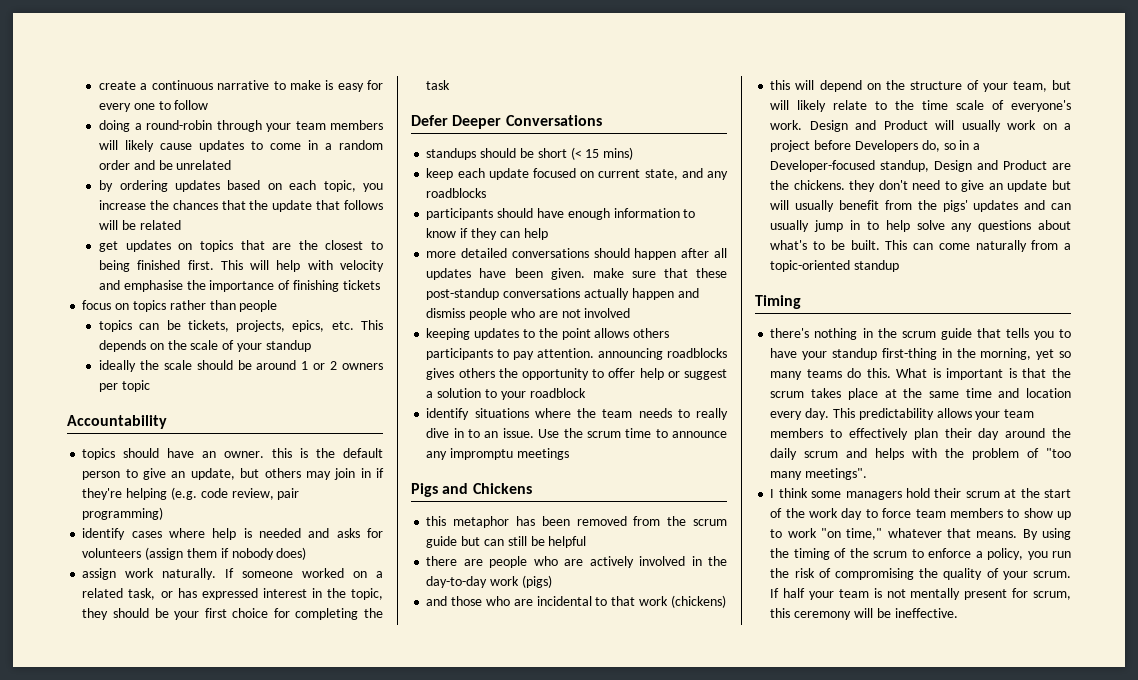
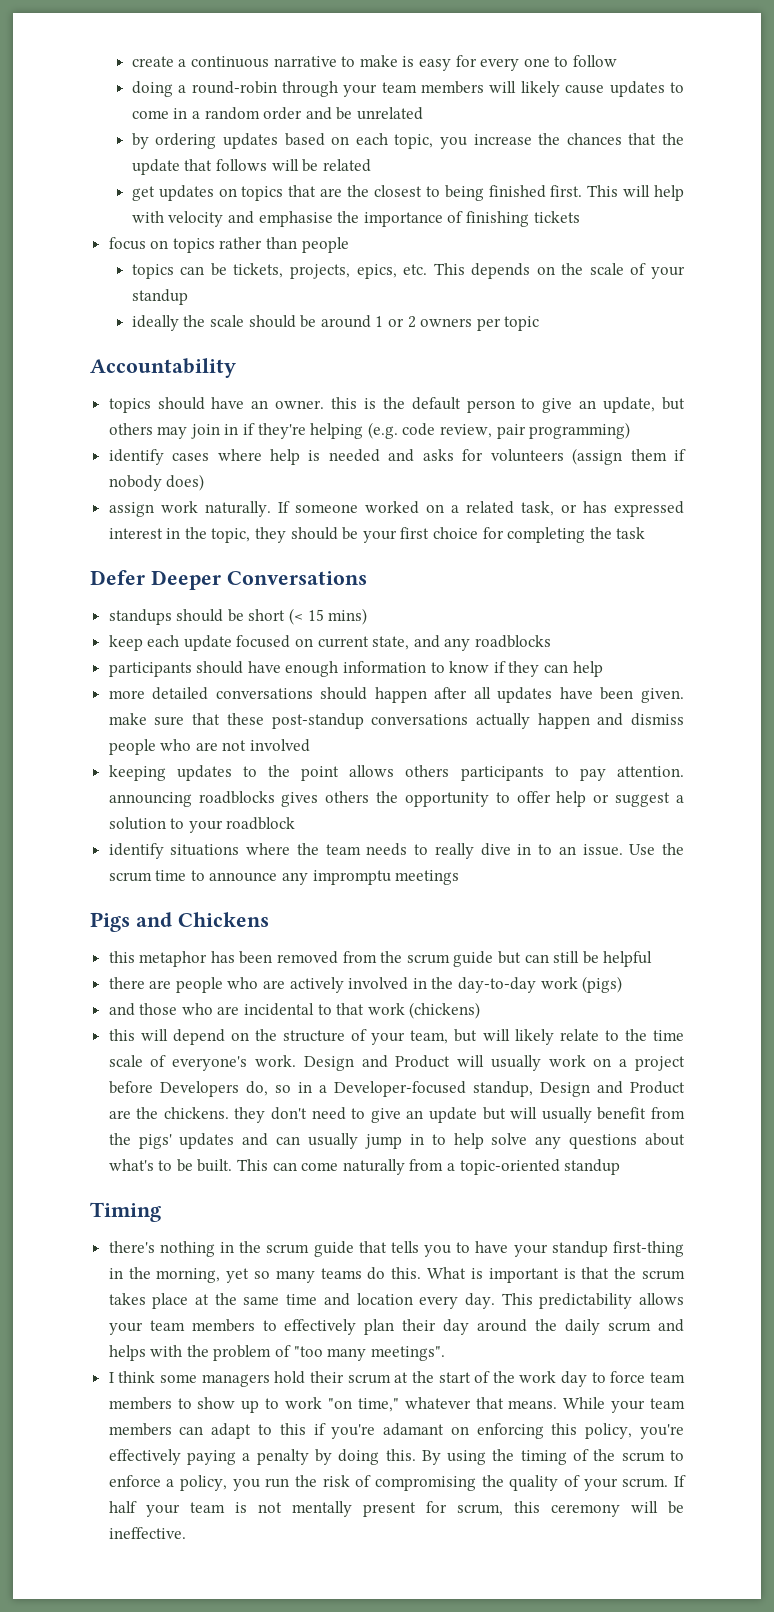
(1018, 534) none -> [563,1397,685,1413] [108,1423,684,1439] [108,1449,416,1465] While your team members can adapt to this if you're adamant on enforcing this policy, you're effectively paying a penalty by doing this.

